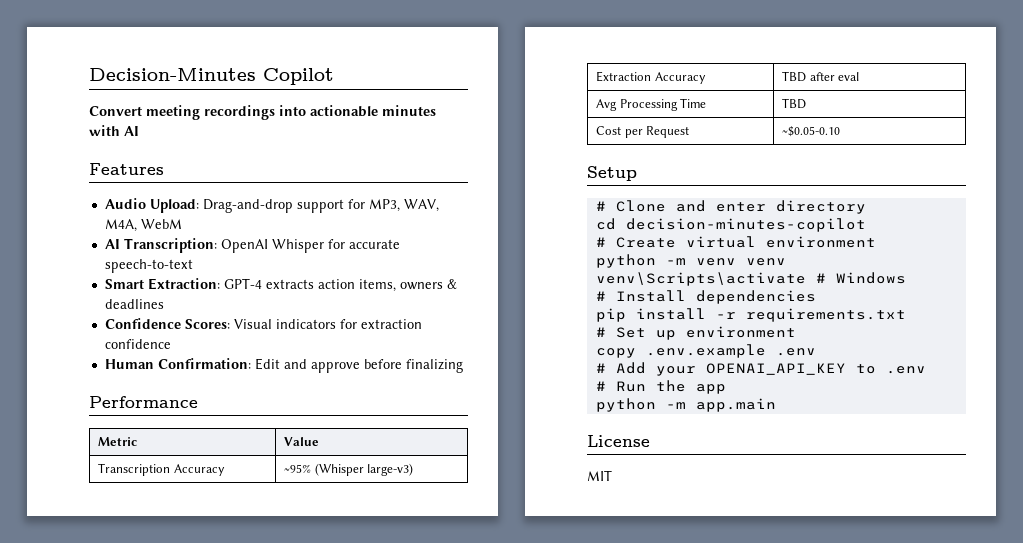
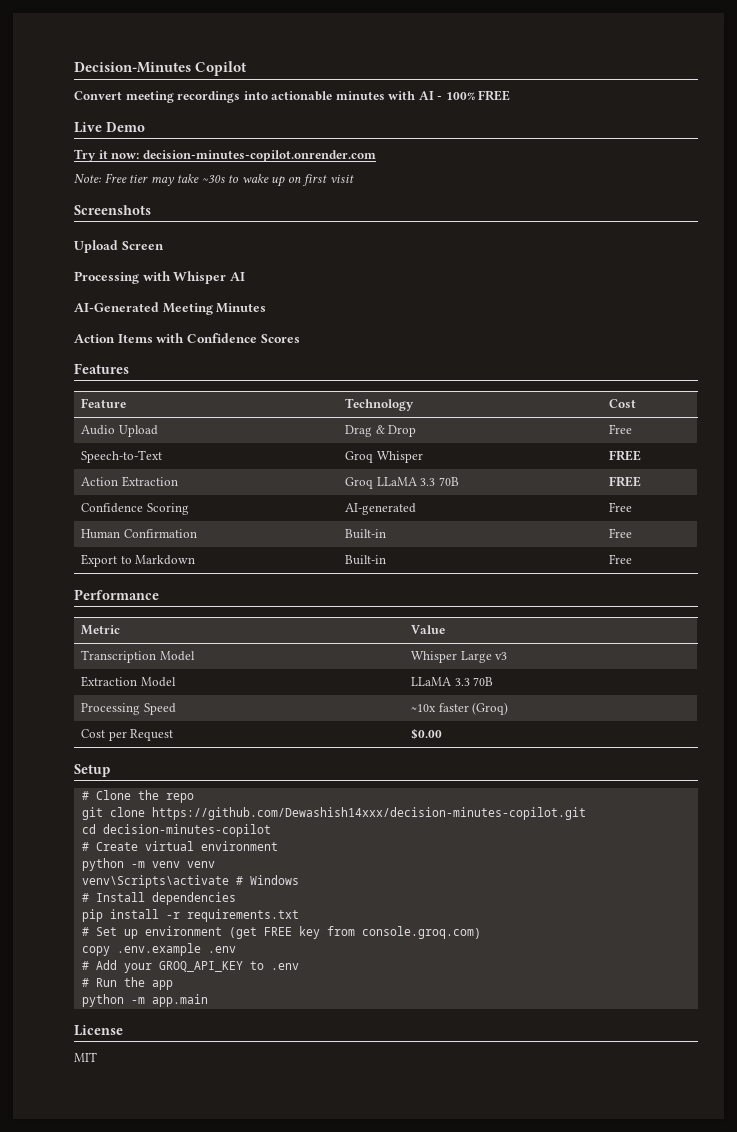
[89,163,164,175] [104,198,439,213] [104,219,182,232] [104,238,400,253] [104,259,193,273] [104,278,457,292] [104,299,164,309] [104,318,422,329] [104,339,171,349] [104,358,463,373] [89,396,198,408] [98,437,138,446] [284,437,320,446] [98,463,225,476] [284,463,414,476] [596,71,706,84] [782,71,860,82] [596,98,707,111] [782,98,807,109] // Features // Audio Upload: Drag-and-drop support for MP3, WAV, M4A, WebM // AI Transcription: OpenAI Whisper for accurate speech-to-text // Smart Extraction: GPT-4 extracts action items, owners & deadlines // Confidence Scores: Visual indicators for extraction confidence // Human Confirmation: Edit and approve before finalizing // Performance // Metric | Value // Transcription Accuracy | ~95% (Whisper large-v3) // Extraction Accuracy | TBD after eval // Avg Processing Time | TBD -> [437,90,511,101] [74,122,145,133] [74,149,376,162] [74,173,354,187] [74,205,151,215] [74,240,164,253] [74,271,245,284] [74,302,267,315] [74,333,300,343] [74,363,129,374] [81,398,127,408] [345,398,415,411] [609,399,637,408] [81,425,158,437] [345,425,417,437] [609,424,633,434] [81,450,163,463] [345,451,423,463] [609,450,642,461] [81,476,178,487] [345,477,459,489] [609,476,642,487] [81,503,189,515] [345,503,417,515] [609,502,633,512] [81,529,197,539] [345,529,387,539] [609,528,633,538] [81,554,196,567] [345,555,387,565] [609,554,633,564] [74,589,159,600] [81,625,121,635] [411,625,446,634] [81,650,195,663] [411,651,508,663] [81,676,176,687] [411,677,494,686] [81,703,176,715] [411,702,509,715] - 100% FREE // Live Demo // Try it now: decision-minutes-copilot.onrender.com // Note: Free tier may take ~30s to wake up on first visit // Screenshots // Upload Screen // Processing with Whisper AI // AI-Generated Meeting Minutes // Action Items with Confidence Scores // Features // Feature | Technology | Cost // Audio Upload | Drag & Drop | Free // Speech-to-Text | Groq Whisper | FREE // Action Extraction | Groq LLaMA 3.3 70B | FREE // Confidence Scoring | AI-generated | Free // Human Confirmation | Built-in | Free // Export to Markdown | Built-in | Free // Performance // Metric | Value // Transcription Model | Whisper Large v3 // Extraction Model | LLaMA 3.3 70B // Processing Speed | ~10x faster (Groq)
[782,126,841,137] ~$0.05-0.10 -> [411,728,443,740] $0.00
[675,200,866,214] and enter directory -> [137,790,194,803] [81,807,586,820] the repo // git clone https://github.com/Dewashish14xxx/decision-minutes-copilot.git
(796, 332) none -> [228,926,481,939] (get FREE key from console.groq.com)
[705,363,846,375] OPENAI_API_KEY -> [158,961,243,972] GROQ_API_KEY

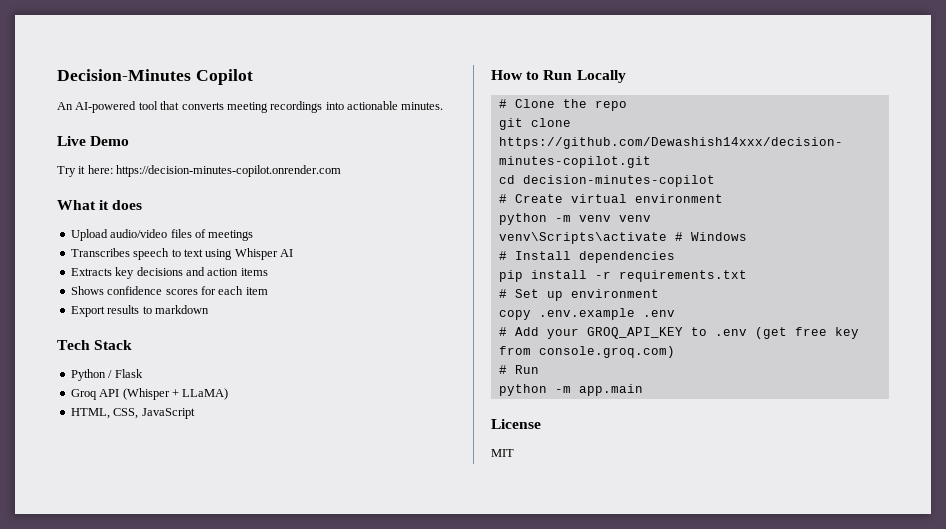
[74,90,511,103] [74,122,145,133] [74,149,376,162] [74,173,354,187] [74,205,151,215] [74,240,164,253] [74,271,245,284] [74,302,267,315] [74,333,300,343] [74,363,129,374] [81,398,127,408] [345,398,415,411] [609,399,637,408] [81,425,158,437] [345,425,417,437] [609,424,633,434] [81,450,163,463] [345,451,423,463] [609,450,642,461] [81,476,178,487] [345,477,459,489] [609,476,642,487] [81,503,189,515] [345,503,417,515] [609,502,633,512] [81,529,197,539] [345,529,387,539] [609,528,633,538] [81,554,196,567] [345,555,387,565] [609,554,633,564] [74,589,159,600] [81,625,121,635] [411,625,446,634] [81,650,195,663] [411,651,508,663] [81,676,176,687] [411,677,494,686] [81,703,176,715] [411,702,509,715] [81,729,174,741] [411,728,443,740] [74,764,110,777] Convert meeting recordings into actionable minutes with AI - 100% FREE // Live Demo // Try it now: decision-minutes-copilot.onrender.com // Note: Free tier may take ~30s to wake up on first visit // Screenshots // Upload Screen // Processing with Whisper AI // AI-Generated Meeting Minutes // Action Items with Confidence Scores // Features // Feature | Technology | Cost // Audio Upload | Drag & Drop | Free // Speech-to-Text | Groq Whisper | FREE // Action Extraction | Groq LLaMA 3.3 70B | FREE // Confidence Scoring | AI-generated | Free // Human Confirmation | Built-in | Free // Export to Markdown | Built-in | Free // Performance // Metric | Value // Transcription Model | Whisper Large v3 // Extraction Model | LLaMA 3.3 70B // Processing Speed | ~10x faster (Groq) // Cost per Request | $0.00 // Setup -> [57,101,444,113] [57,136,130,146] [57,165,342,177] [57,200,143,210] [70,229,254,241] [70,248,293,260] [70,267,268,279] [70,286,268,295] [70,305,209,317] [57,340,133,350] [70,369,143,381] [70,388,229,400] [70,408,195,419] [491,70,626,83] An AI-powered tool that converts meeting recordings into actionable minutes. // Live Demo // Try it here: https://decision-minutes-copilot.onrender.com // What it does // Upload audio/video files of meetings // Transcribes speech to text using Whisper AI // Extracts key decisions and action items // Shows confidence scores for each item // Export results to markdown // Tech Stack // Python / Flask // Groq API (Whisper + LLaMA) // HTML, CSS, JavaScript // How to Run Locally
[228,926,481,939] (get FREE key from console.groq.com) -> (659, 293) none
(299, 966) none -> [754,327,859,339] [498,346,675,358] (get free key from console.groq.com)
[123,977,173,990] the app -> (539, 369) none

